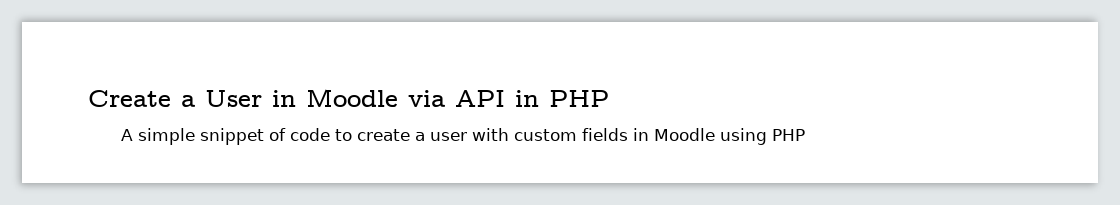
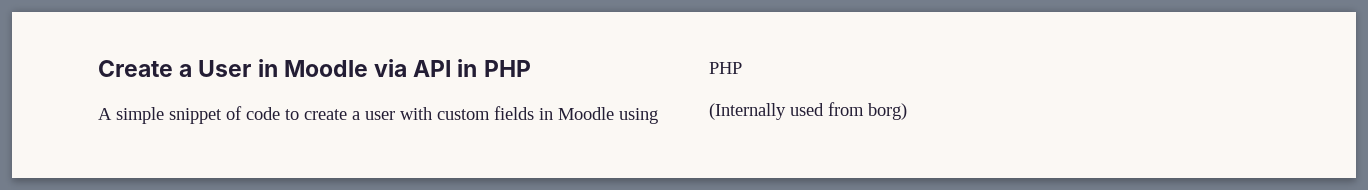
(806, 135) none -> [709,102,907,120] // (Internally used from borg)

